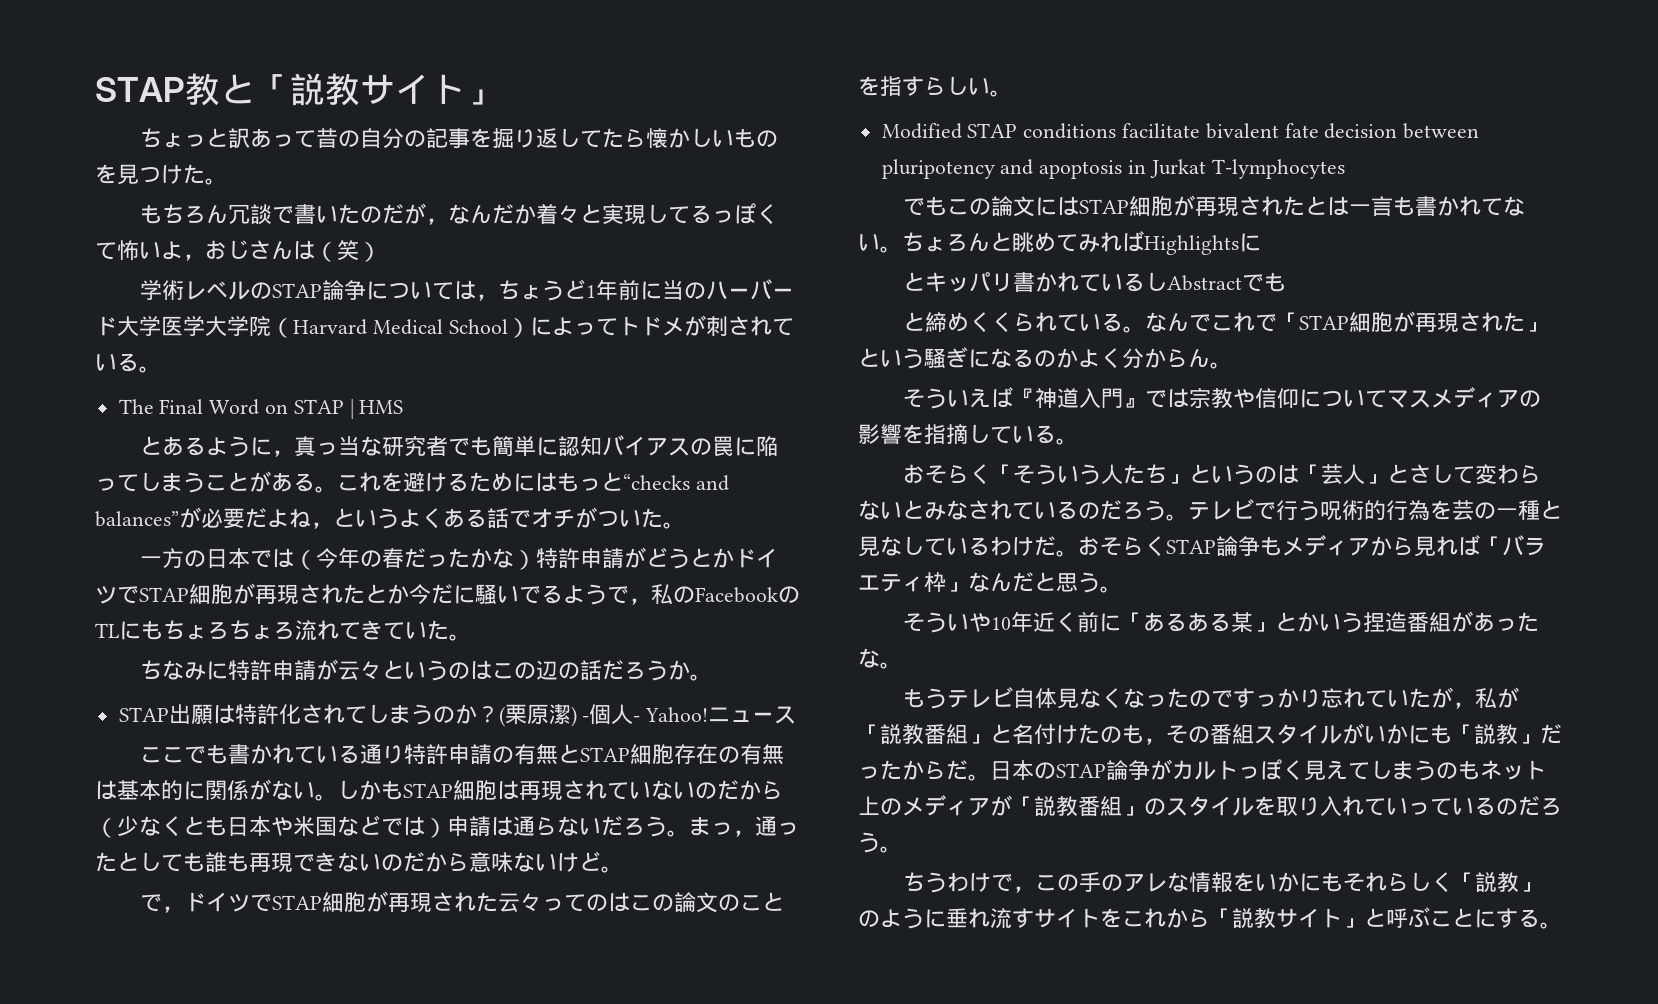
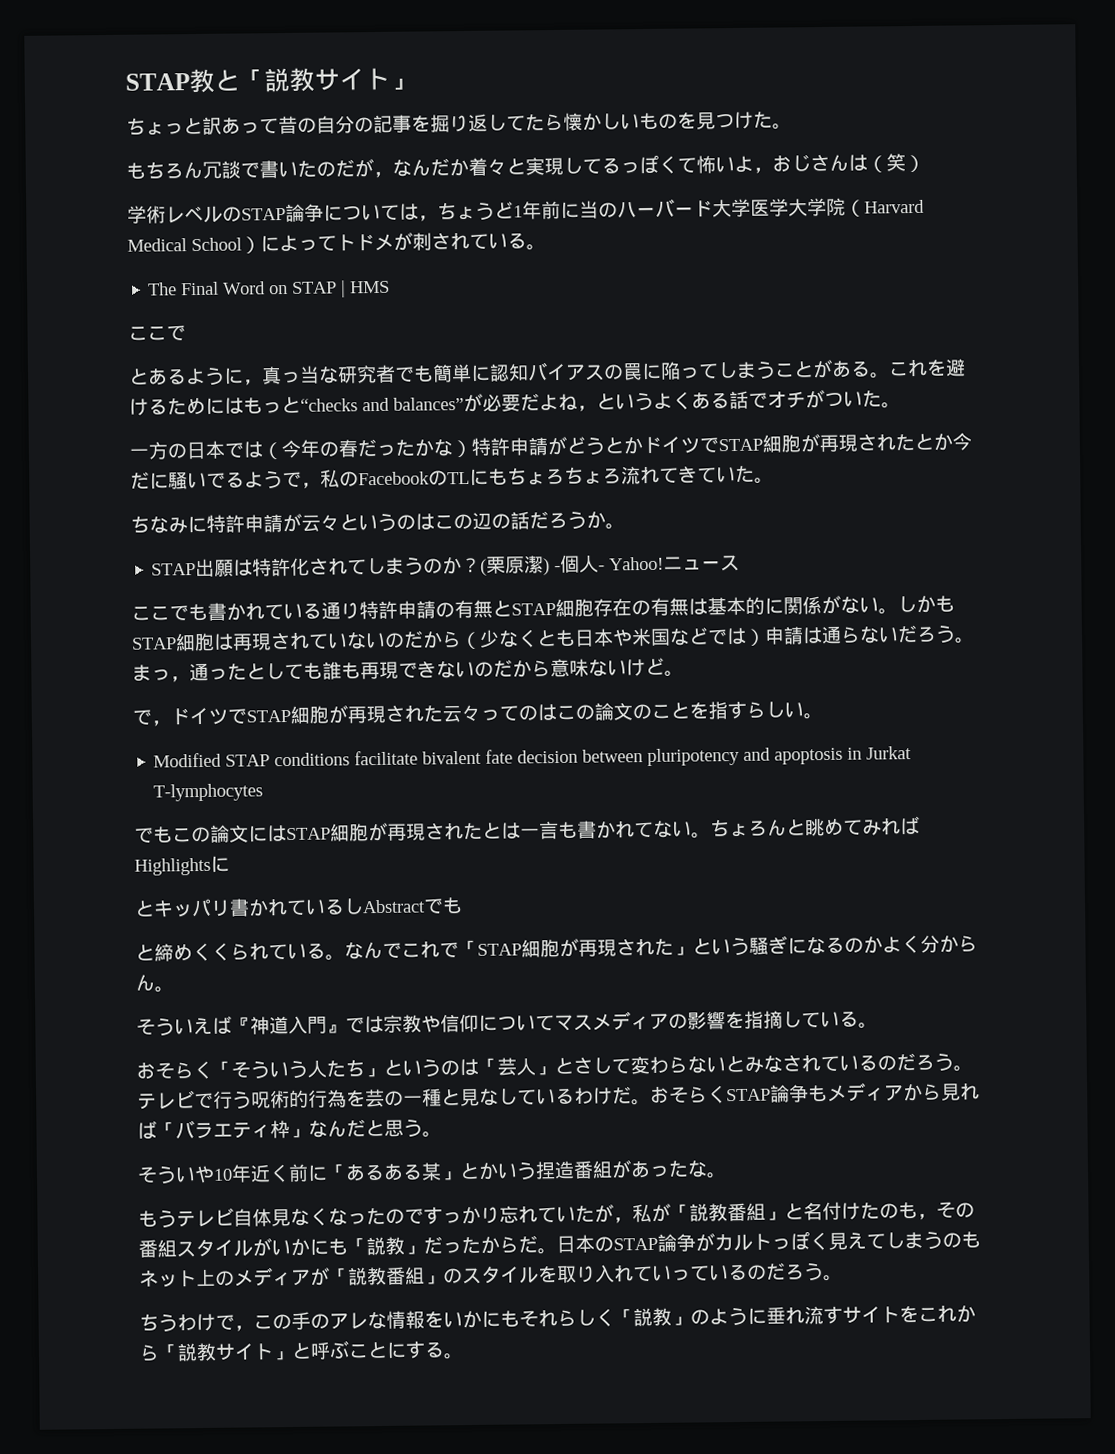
(404, 407) none -> [128,325,186,341] // ここで

